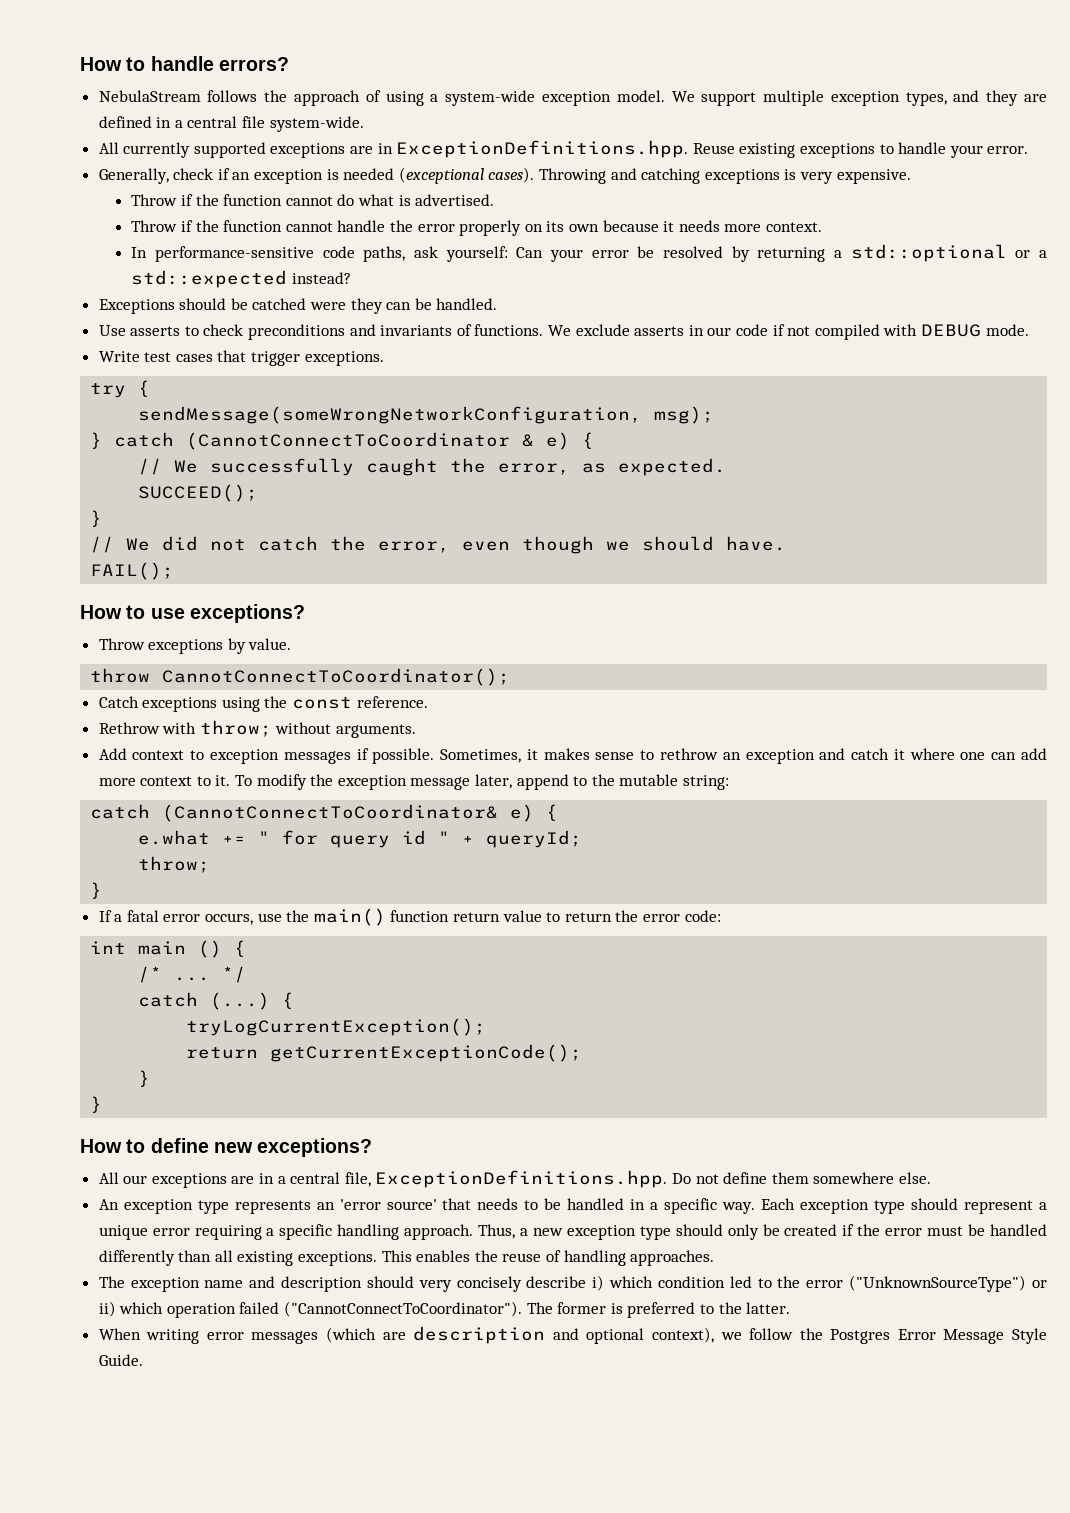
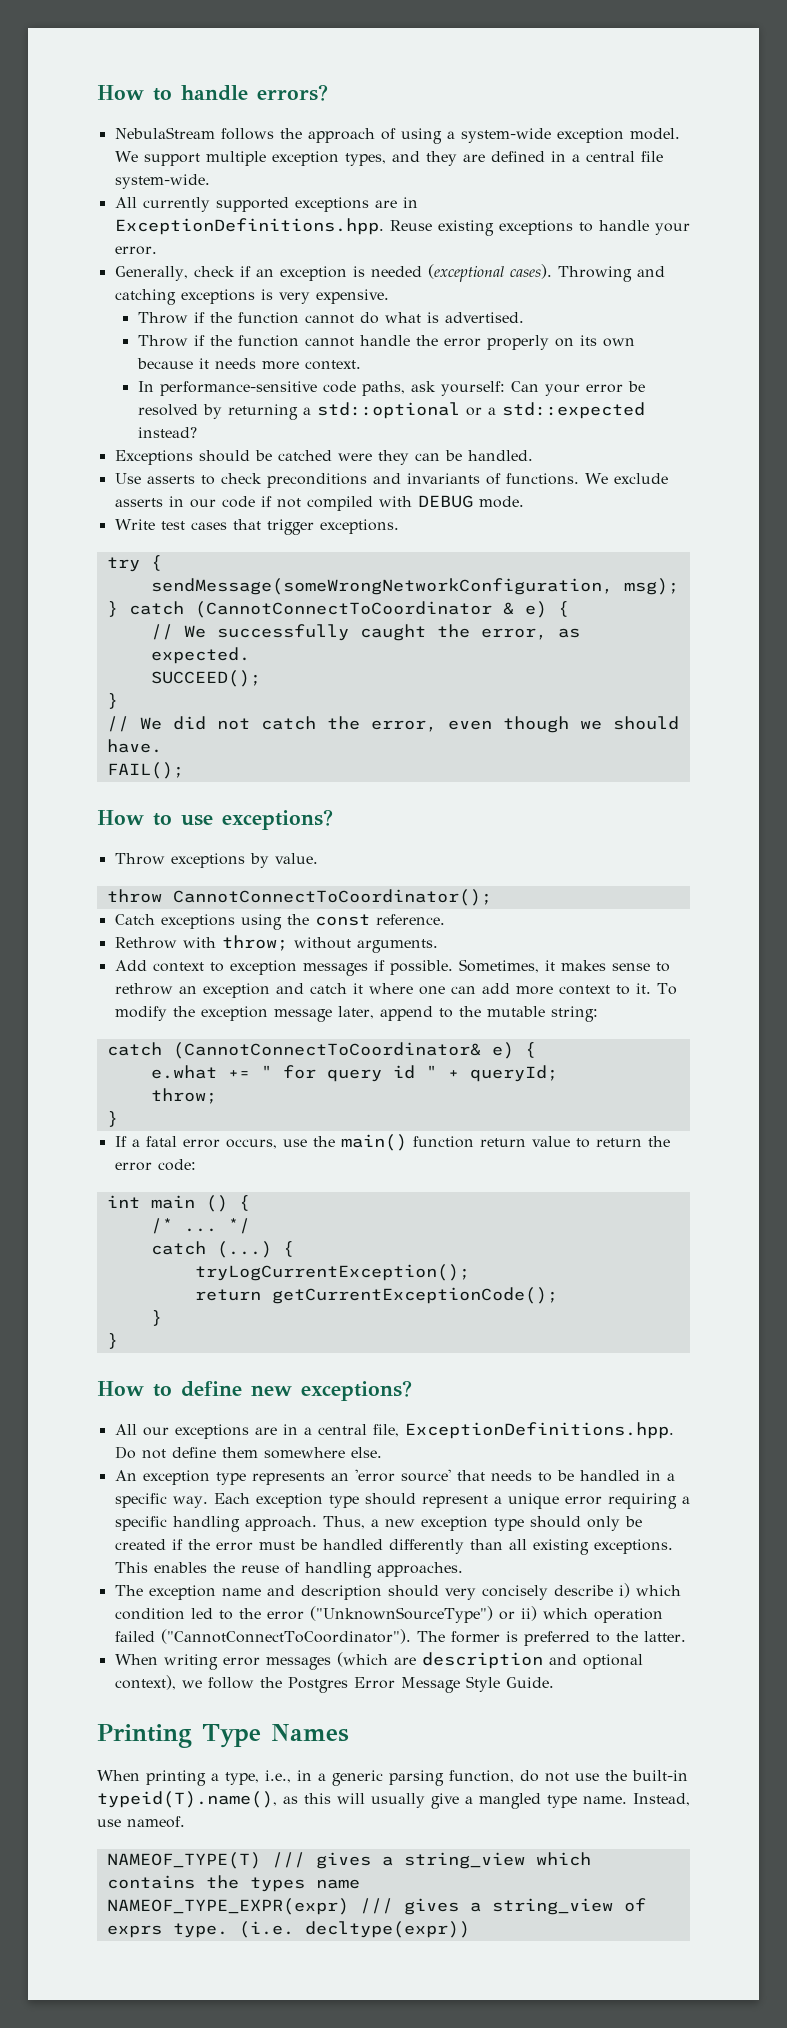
(143, 1360) none -> [97,1724,349,1748] [97,1770,688,1786] [97,1791,690,1809] [97,1816,185,1828] [106,1852,591,1869] [106,1875,360,1892] [106,1898,646,1915] [106,1921,470,1938] // Printing Type Names // When printing a type, i.e., in a generic parsing function, do not use the built-in typeid(T).name(), as this will usually give a mangled type name. Instead, use nameof. // NAMEOF_TYPE(T) /// gives a string_view which contains the types name // NAMEOF_TYPE_EXPR(expr) /// gives a string_view of exprs type. (i.e. decltype(expr))

